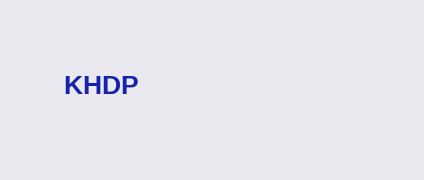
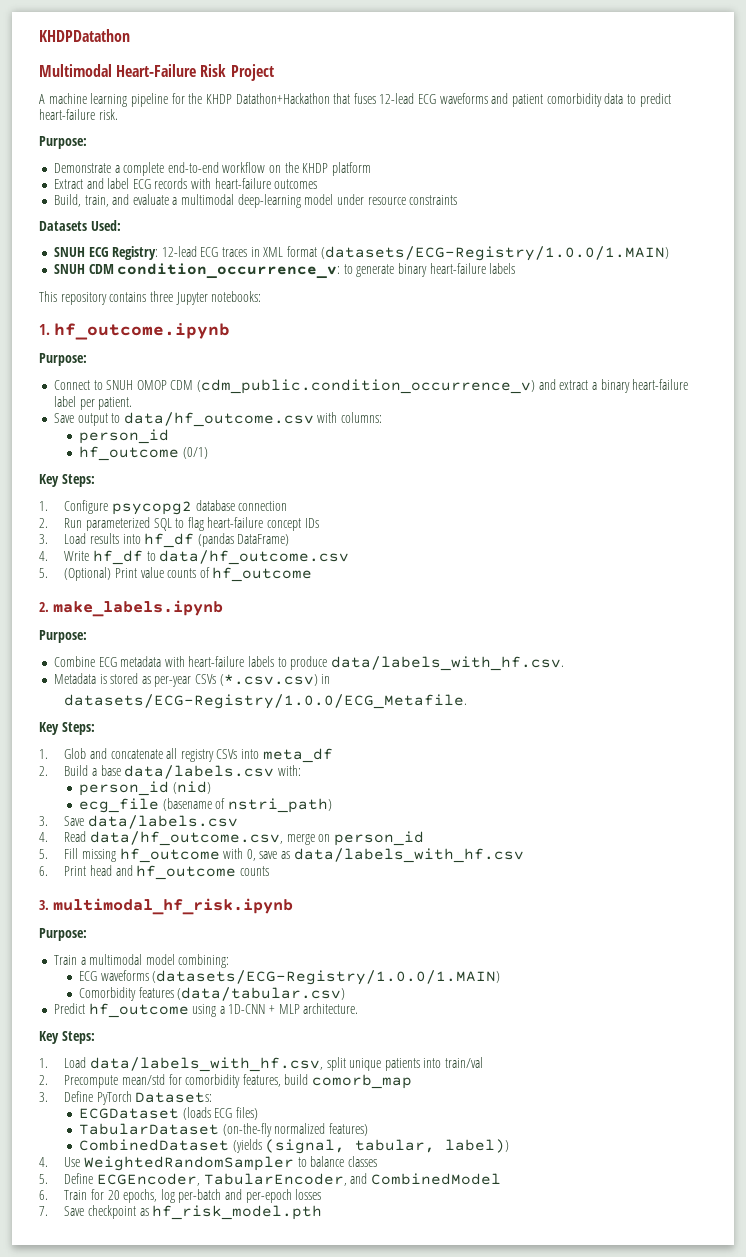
[64,76,139,94] KHDP -> [39,29,130,42] [39,64,274,81] [39,93,671,107] [39,109,118,120] [39,136,87,149] [53,162,372,176] [53,178,318,189] [53,194,458,208] [39,220,121,231] [53,246,669,261] [53,263,516,279] [39,291,262,305] [39,323,231,340] [39,353,87,366] [53,379,689,394] [53,396,133,410] [53,412,383,427] [79,429,170,444] [79,446,208,461] [39,474,95,487] [39,500,288,515] [39,517,319,531] [39,533,290,548] [39,550,350,565] [39,567,313,582] [39,600,223,617] [39,630,87,643] [53,656,565,671] [53,673,331,687] [64,694,468,709] [39,722,95,735] [39,748,333,763] [39,765,301,779] [79,781,211,796] [79,798,332,813] [39,815,238,829] [39,831,424,846] [39,848,524,863] [39,865,269,880] [39,898,293,915] [39,928,87,941] [53,954,230,968] [79,970,501,985] [79,987,346,1001] [53,1003,359,1018] [39,1031,95,1044] [39,1057,484,1072] [39,1074,413,1089] [39,1091,213,1105] [79,1107,258,1120] [79,1123,368,1137] [79,1139,510,1154] [39,1156,377,1171] [39,1173,501,1186] [39,1189,322,1203] [39,1205,323,1220] KHDPDatathon // Multimodal Heart-Failure Risk Project // A machine learning pipeline for the KHDP Datathon+Hackathon that fuses 12-lead ECG waveforms and patient comorbidity data to predict heart-failure risk. // Purpose: // Demonstrate a complete end-to-end workflow on the KHDP platform // Extract and label ECG records with heart-failure outcomes // Build, train, and evaluate a multimodal deep-learning model under resource constraints // Datasets Used: // SNUH ECG Registry: 12-lead ECG traces in XML format (datasets/ECG-Registry/1.0.0/1.MAIN) // SNUH CDM condition_occurrence_v: to generate binary heart-failure labels // This repository contains three Jupyter notebooks: // 1. hf_outcome.ipynb // Purpose: // Connect to SNUH OMOP CDM (cdm_public.condition_occurrence_v) and extract a binary heart-failure label per patient. // Save output to data/hf_outcome.csv with columns: // person_id // hf_outcome (0/1) // Key Steps: // 1. Configure psycopg2 database connection // 2. Run parameterized SQL to flag heart-failure concept IDs // 3. Load results into hf_df (pandas DataFrame) // 4. Write hf_df to data/hf_outcome.csv // 5. (Optional) Print value counts of hf_outcome // 2. make_labels.ipynb // Purpose: // Combine ECG metadata with heart-failure labels to produce data/labels_with_hf.csv. // Metadata is stored as per-year CSVs (*.csv.csv) in // datasets/ECG-Registry/1.0.0/ECG_Metafile. // Key Steps: // 1. Glob and concatenate all registry CSVs into meta_df // 2. Build a base data/labels.csv with: // person_id (nid) // ecg_file (basename of nstri_path) // 3. Save data/labels.csv // 4. Read data/hf_outcome.csv, merge on person_id // 5. Fill missing hf_outcome with 0, save as data/labels_with_hf.csv // 6. Print head and hf_outcome counts // 3. multimodal_hf_risk.ipynb // Purpose: // Train a multimodal model combining: // ECG waveforms (datasets/ECG-Registry/1.0.0/1.MAIN) // Comorbidity features (data/tabular.csv) // Predict hf_outcome using a 1D-CNN + MLP architecture. // Key Steps: // 1. Load data/labels_with_hf.csv, split unique patients into train/val // 2. Precompute mean/std for comorbidity features, build comorb_map // 3. Define PyTorch Datasets: // ECGDataset (loads ECG files) // TabularDataset (on-the-fly normalized features) // CombinedDataset (yields (signal, tabular, label)) // 4. Use WeightedRandomSampler to balance classes // 5. Define ECGEncoder, TabularEncoder, and CombinedModel // 6. Train for 20 epochs, log per-batch and per-epoch losses // 7. Save checkpoint as hf_risk_model.pth

